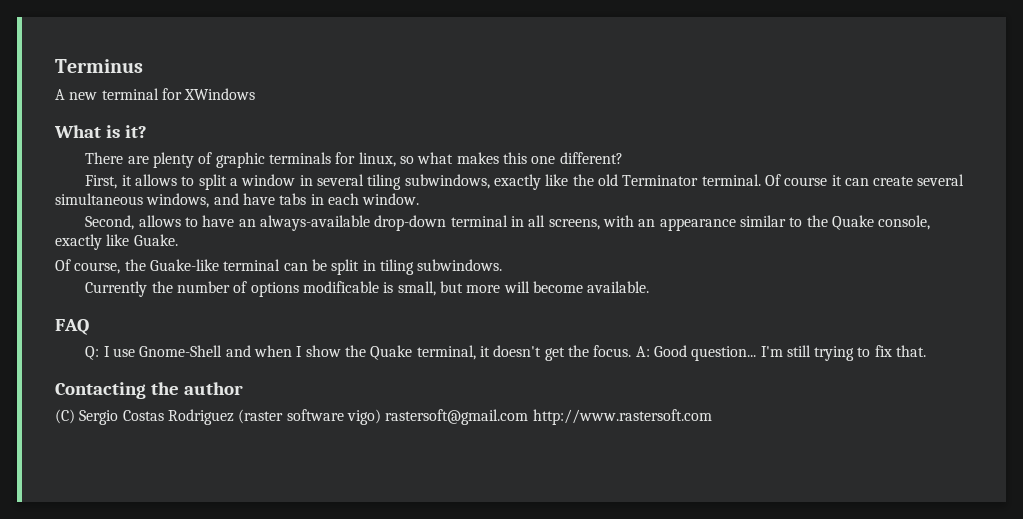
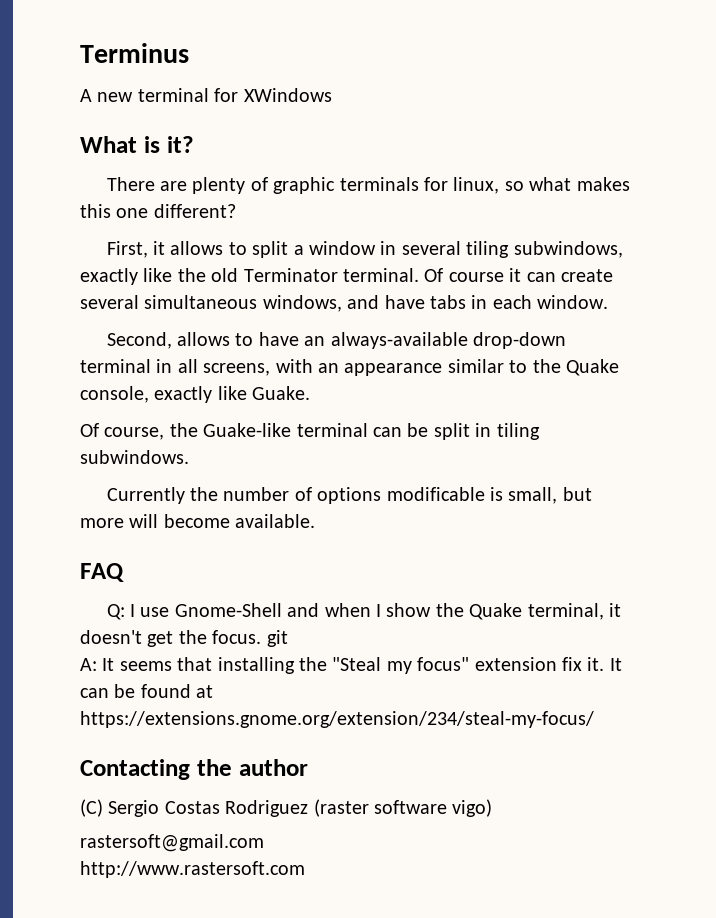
[635,345,927,361] A: Good question... I'm still trying to fix that. -> [266,630,288,647] [80,657,622,674] [80,684,214,698] [80,711,594,728] git // A: It seems that installing the "Steal my focus" extension fix it. It can be found at https://extensions.gnome.org/extension/234/steal-my-focus/
(381, 417) none -> (493, 808) //
(529, 417) none -> (264, 843) //

